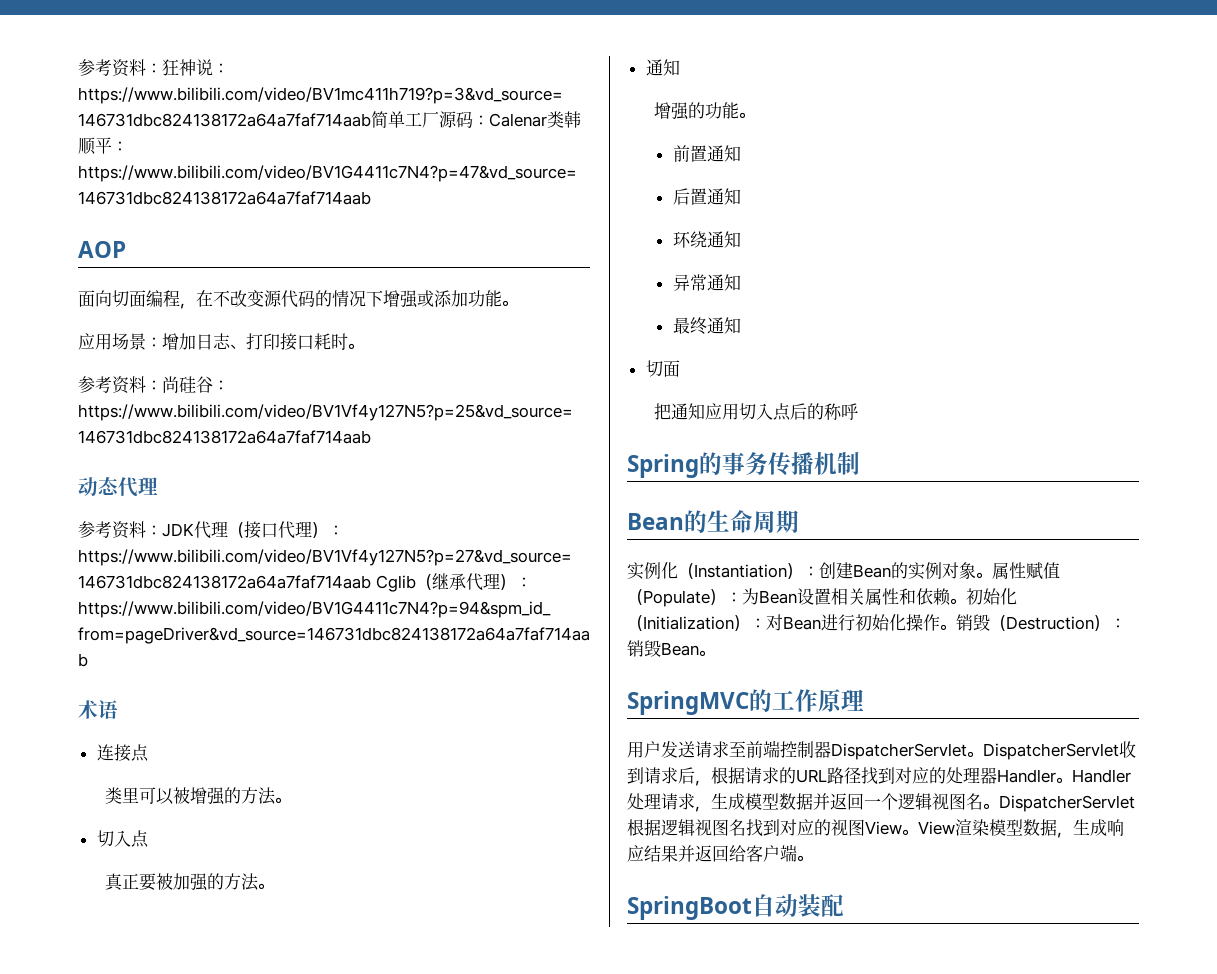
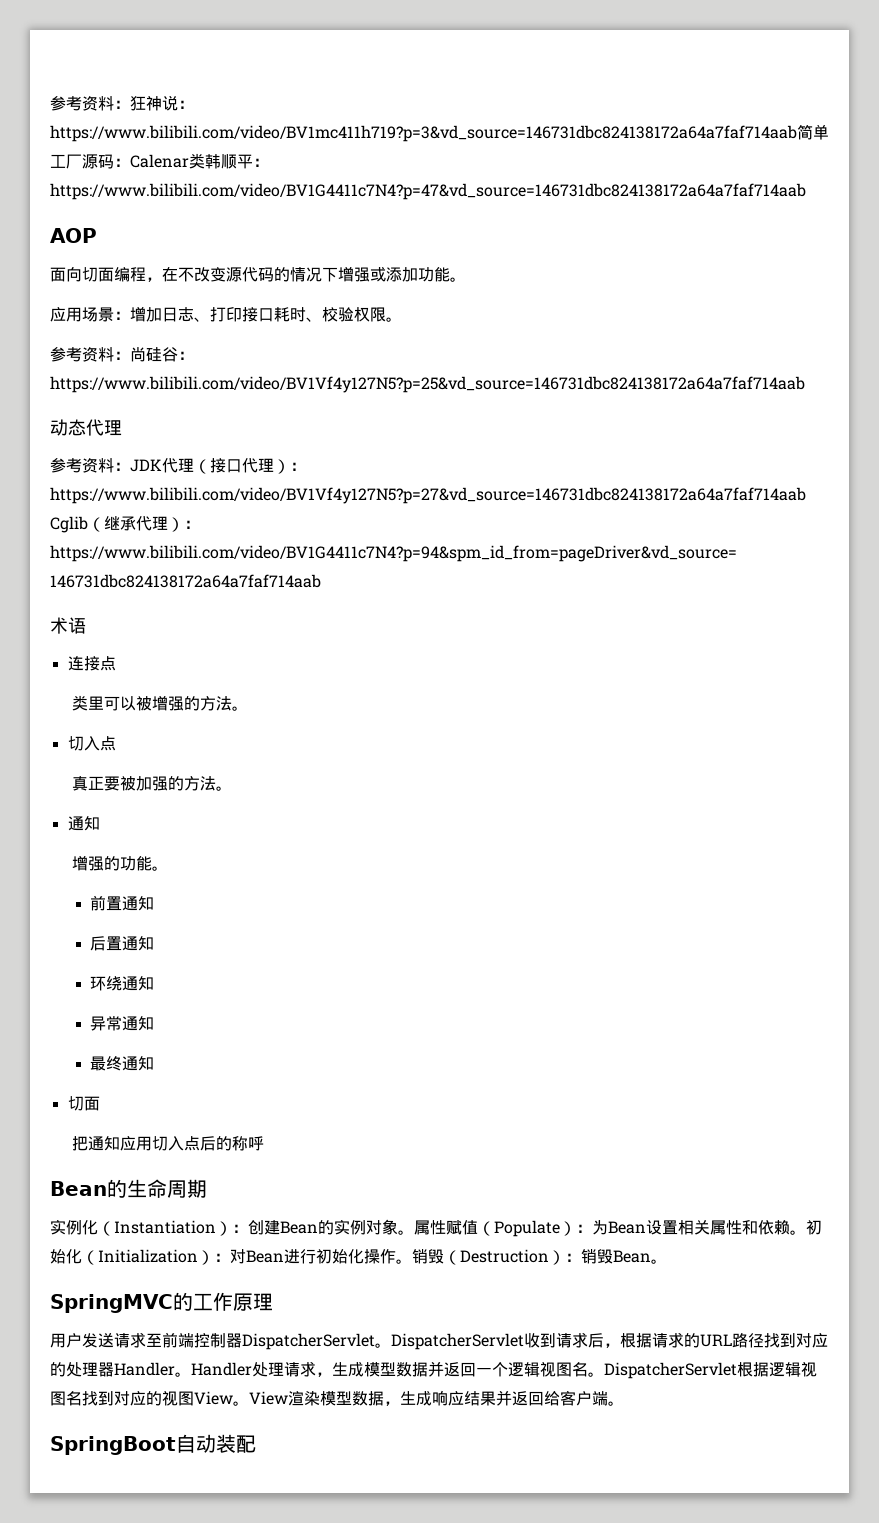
(348, 341) none -> [306,307,386,322] 、校验权限
[627,452,860,478] // Spring的事务传播机制 -> (265, 1143) none

